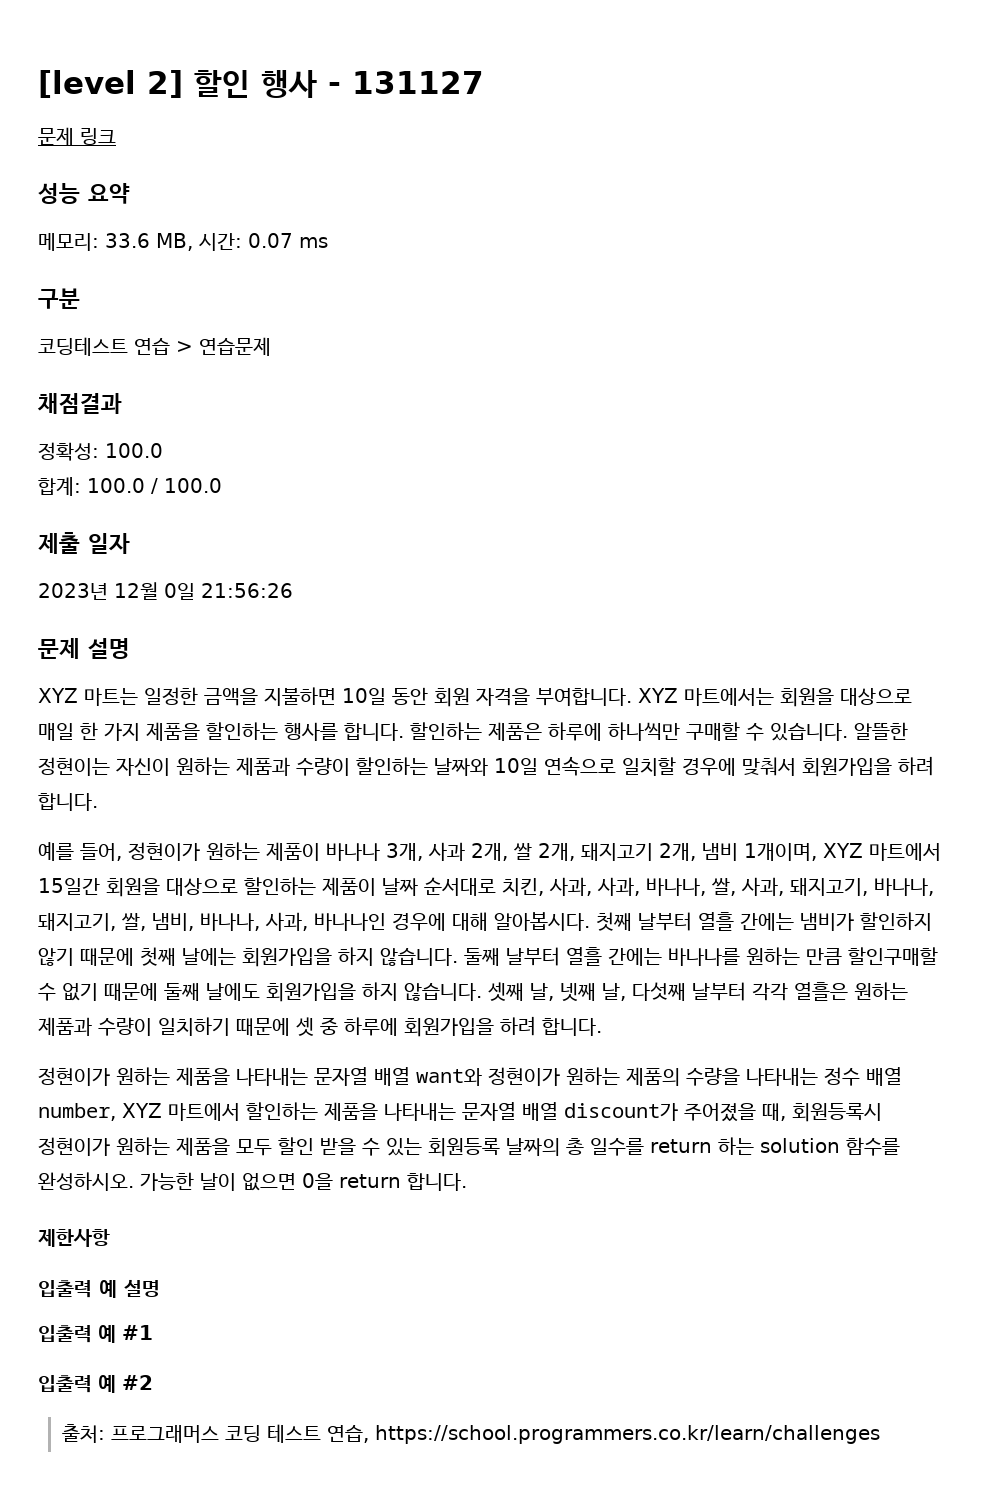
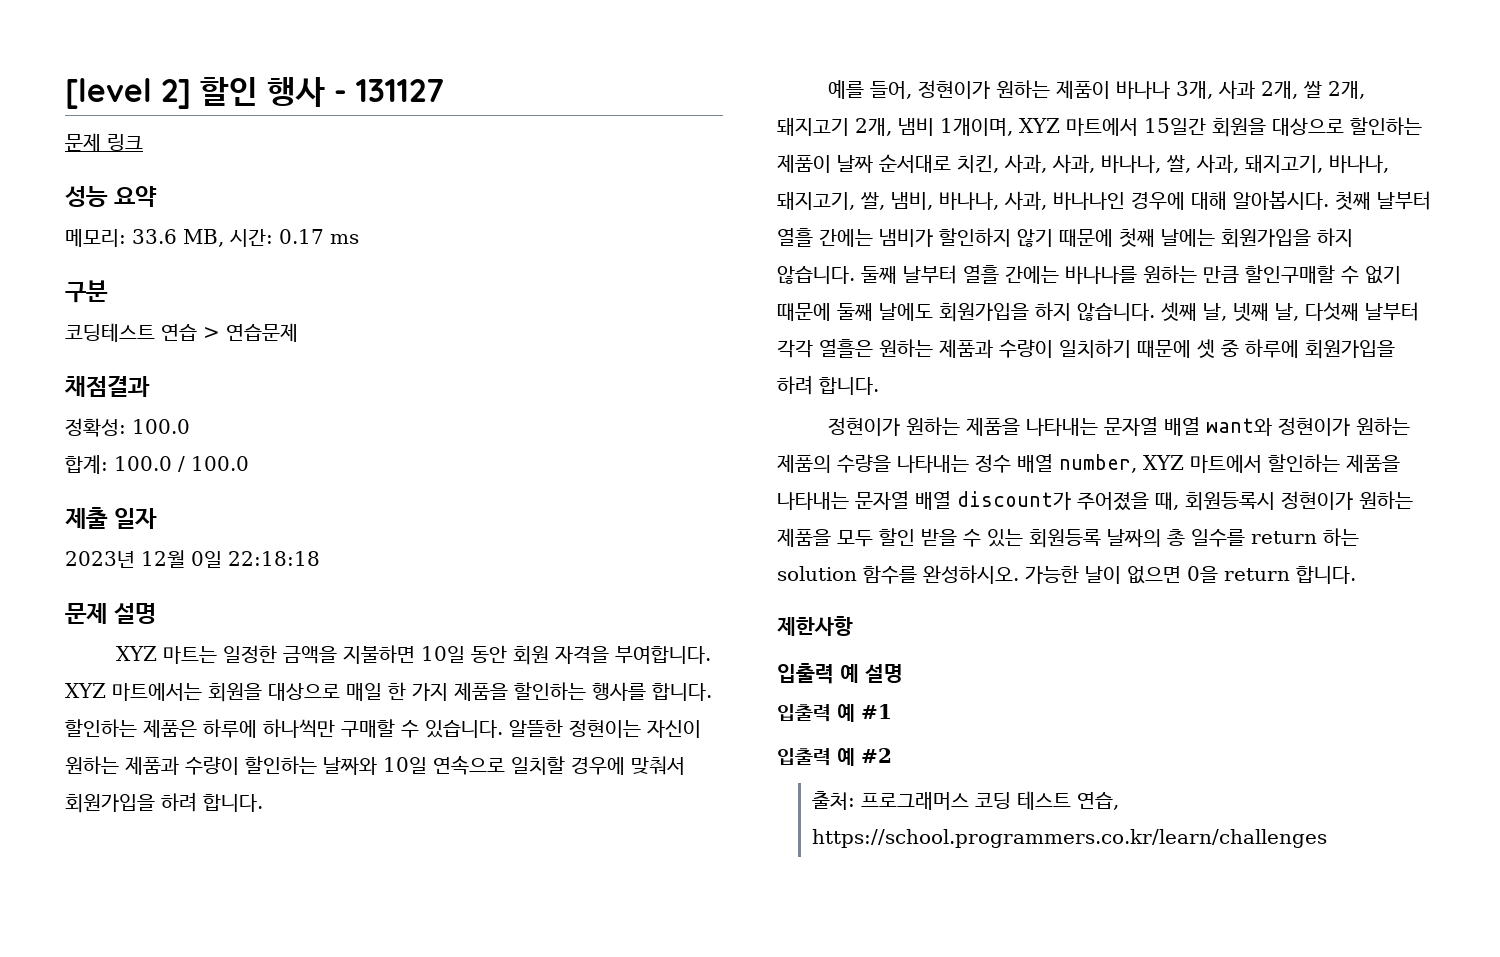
[248,233,293,248] 0.07 -> [279,229,324,244] 0.17
[201,583,293,598] 21:56:26 -> [228,551,320,566] 22:18:18

